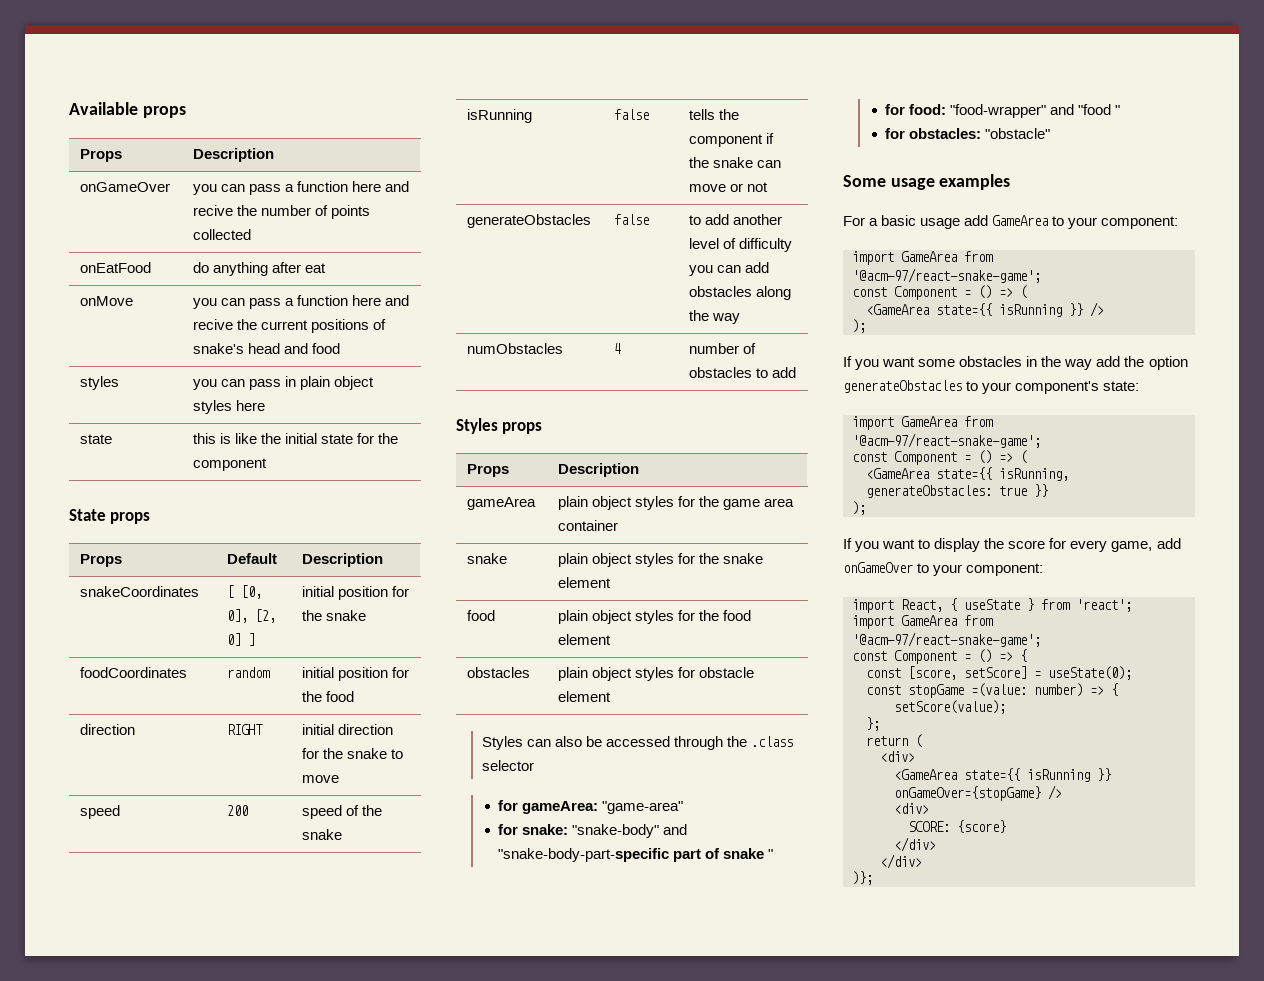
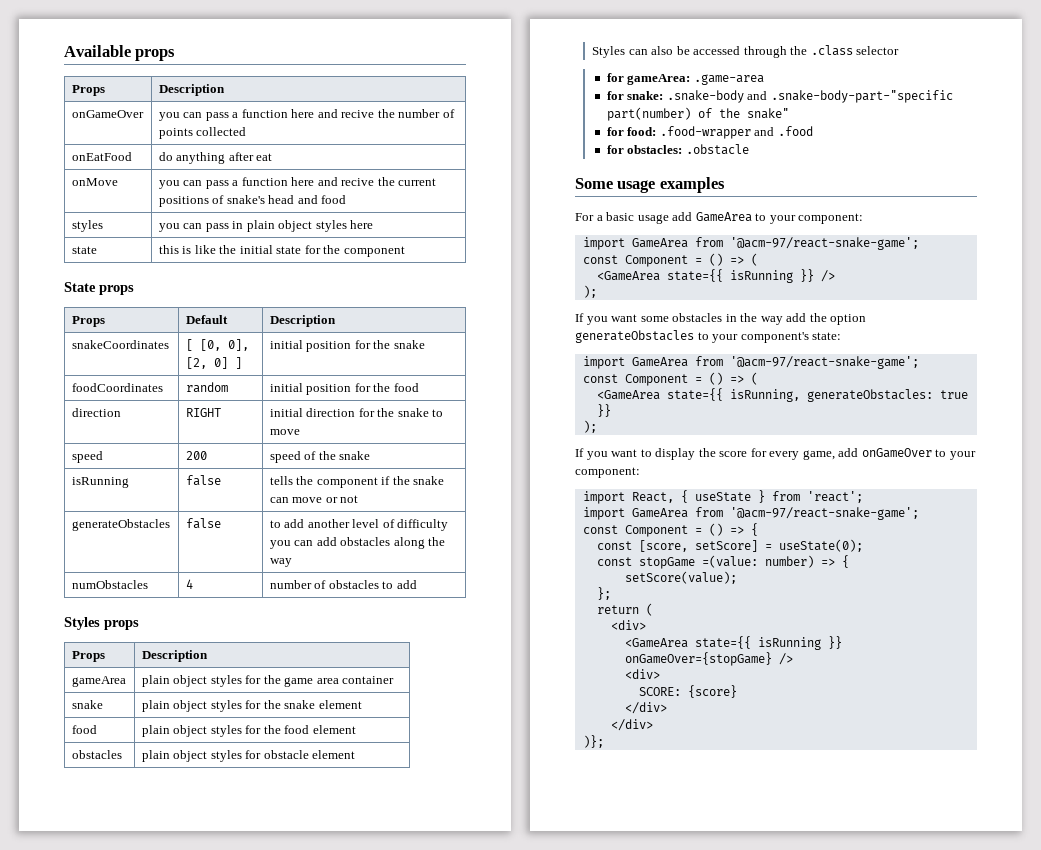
[602,801,684,814] "game-area" -> [693,74,764,85] .game-area
[572,824,688,838] [498,848,774,862] [885,104,1121,118] "snake-body" and "snake-body-part-specific part of snake " // for food: "food-wrapper" and "food " -> [666,90,953,103] [606,107,789,121] [606,126,813,139] .snake-body and .snake-body-part-"specific part(number) of the snake" // for food: .food-wrapper and .food
[985,128,1051,139] "obstacle" -> [685,144,749,155] .obstacle

